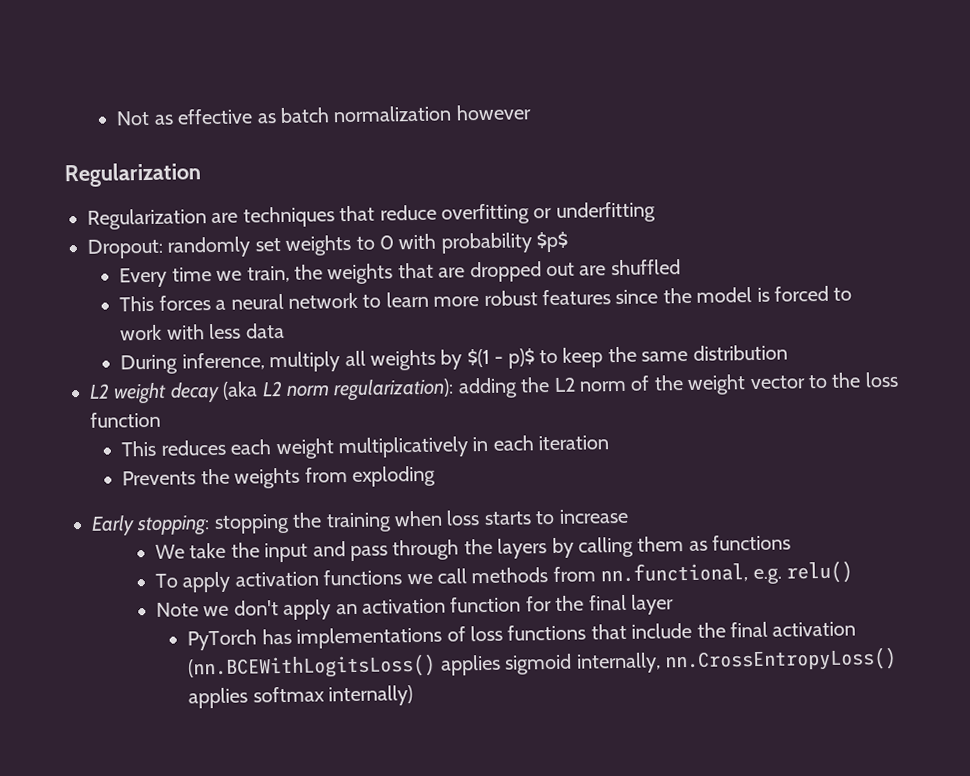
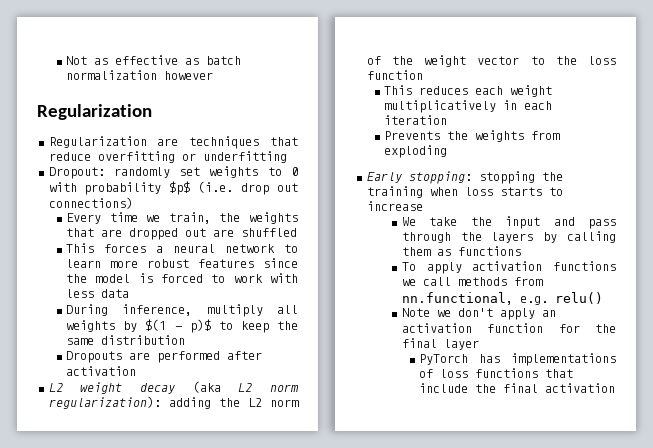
(569, 242) none -> [198,181,298,195] [48,197,133,209] (i.e. drop out connections)
(788, 352) none -> [66,351,263,363] [66,366,137,376] // Dropouts are performed after activation
[187,646,898,680] [188,685,414,709] (nn.BCEWithLogitsLoss() applies sigmoid internally, nn.CrossEntropyLoss() applies softmax internally) -> (616, 388) none

